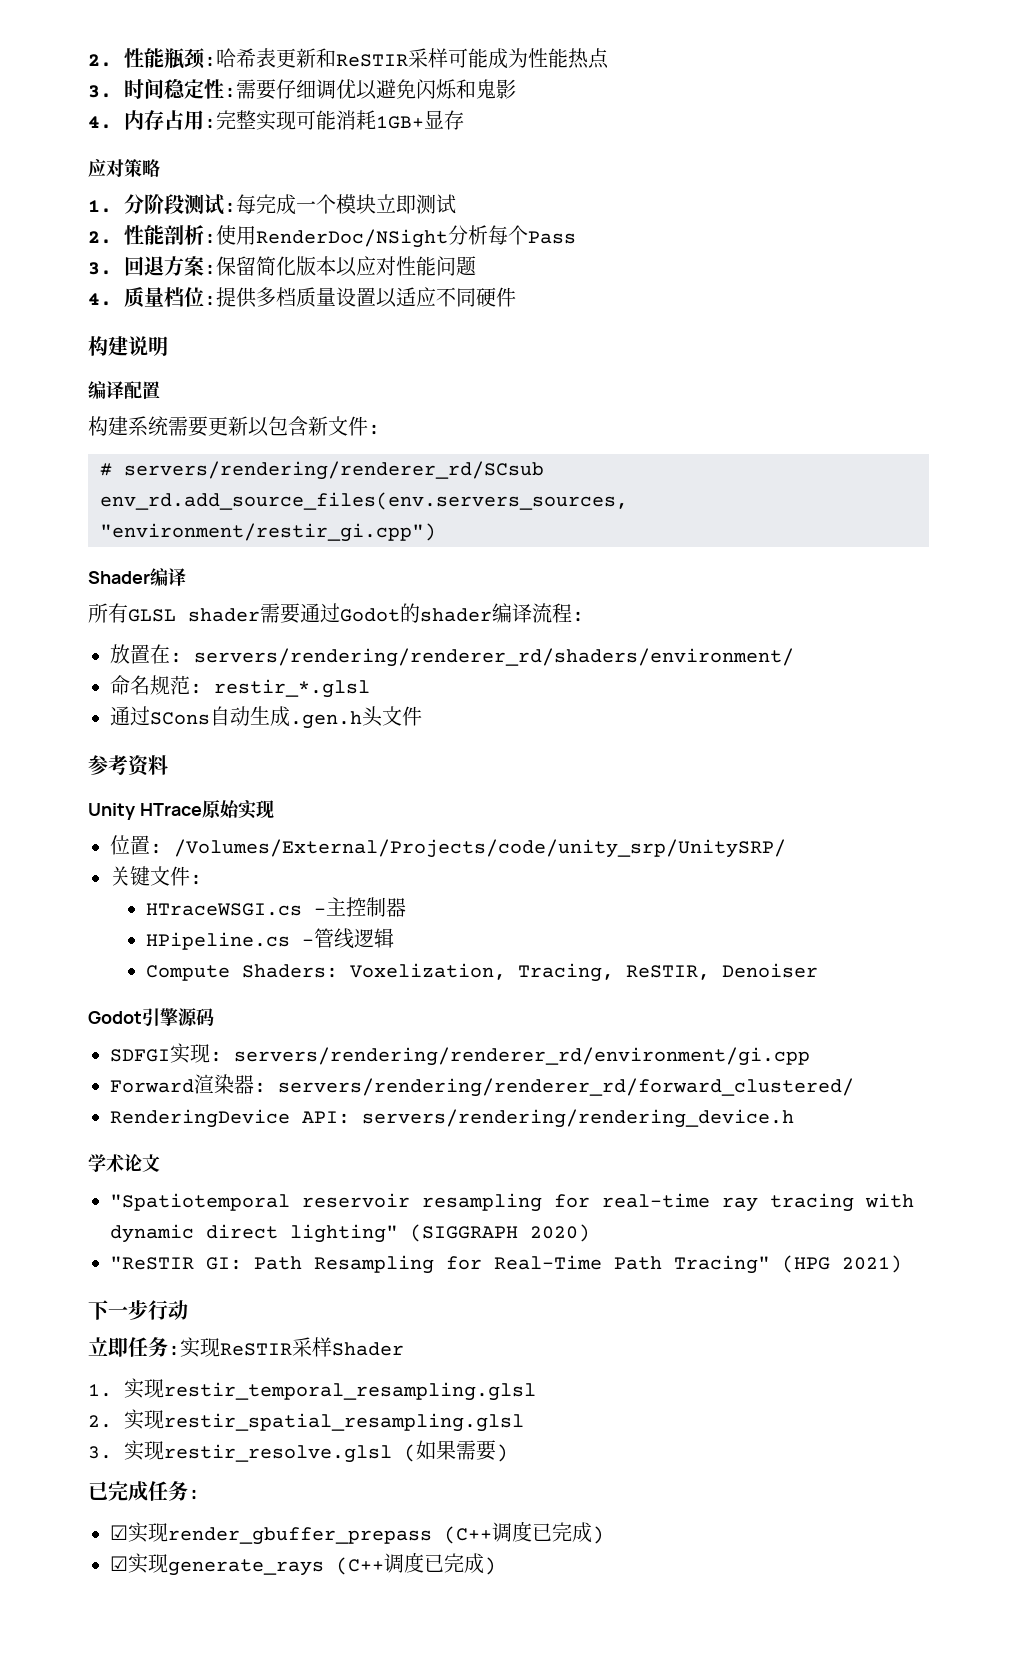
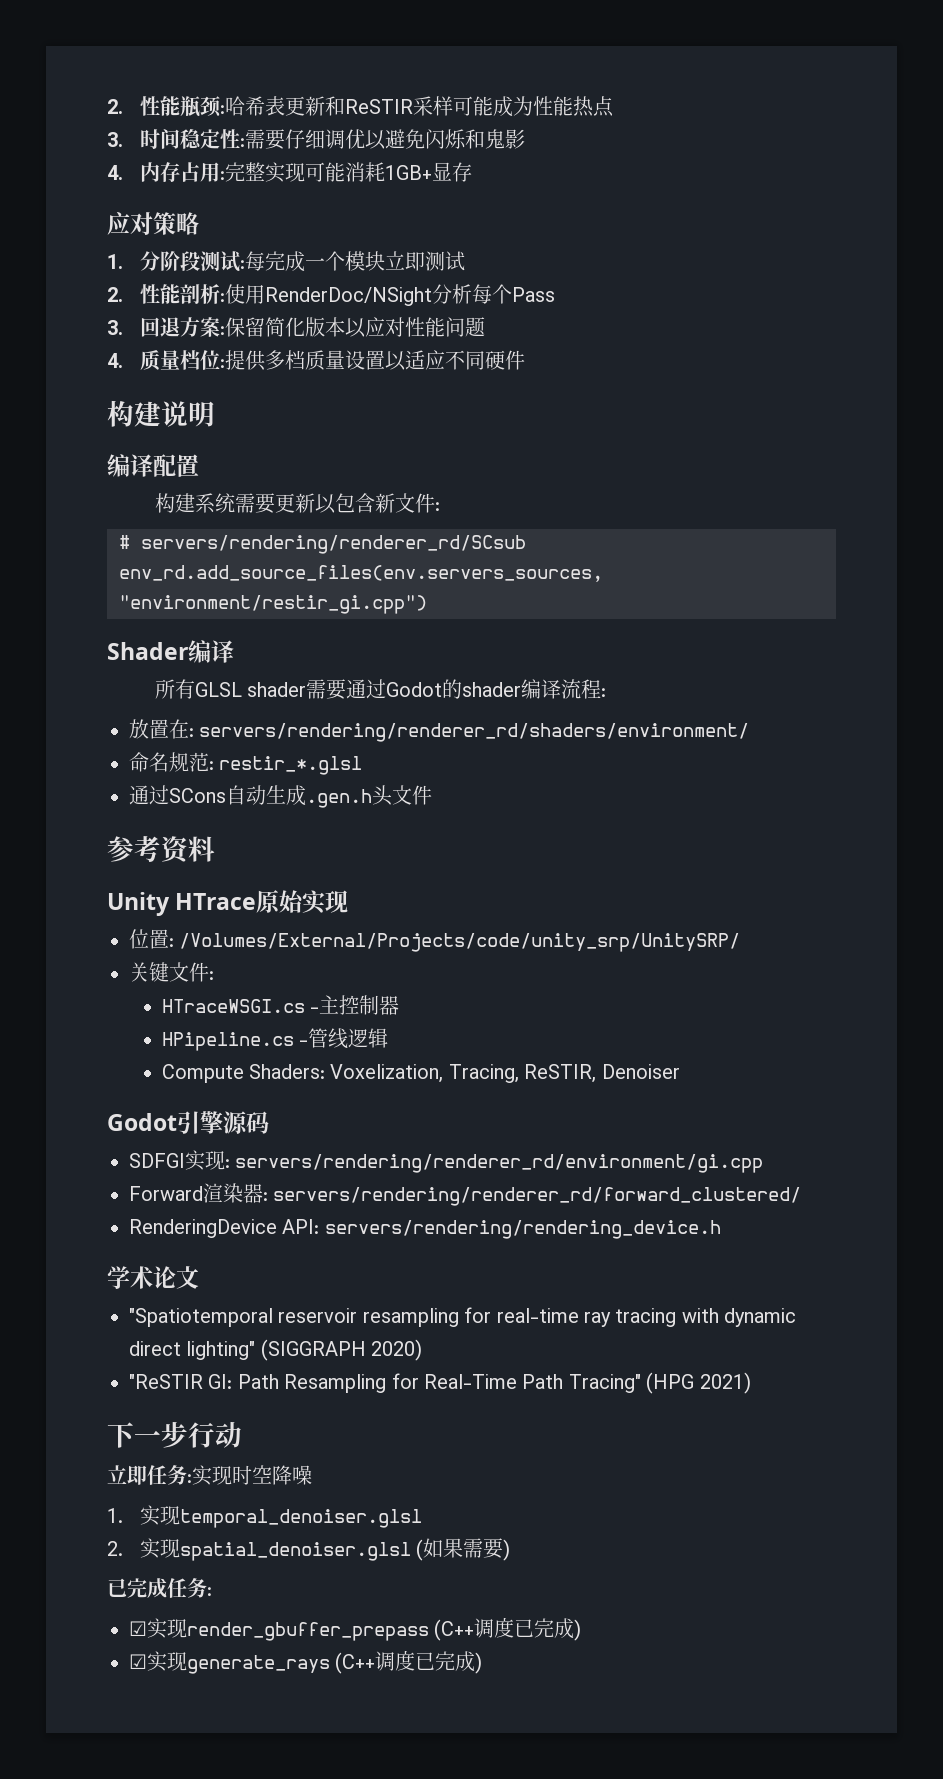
[220,1337,404,1357] ReSTIR采样Shader -> [232,1465,312,1485] 时空降噪
[164,1382,537,1401] restir_temporal_resampling.glsl -> [179,1509,422,1528] temporal_denoiser.glsl
[164,1413,525,1432] [88,1440,393,1463] restir_spatial_resampling.glsl // 3.实现restir_resolve.glsl -> [179,1542,411,1561] spatial_denoiser.glsl

